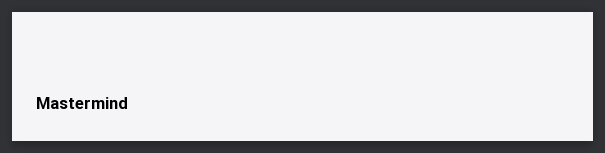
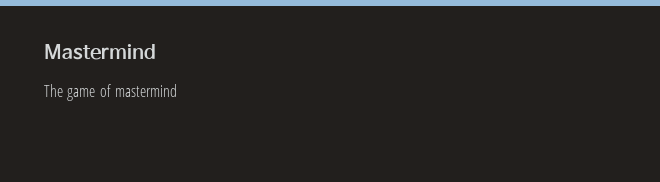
(128, 103) none -> [44,84,177,101] // The game of mastermind

